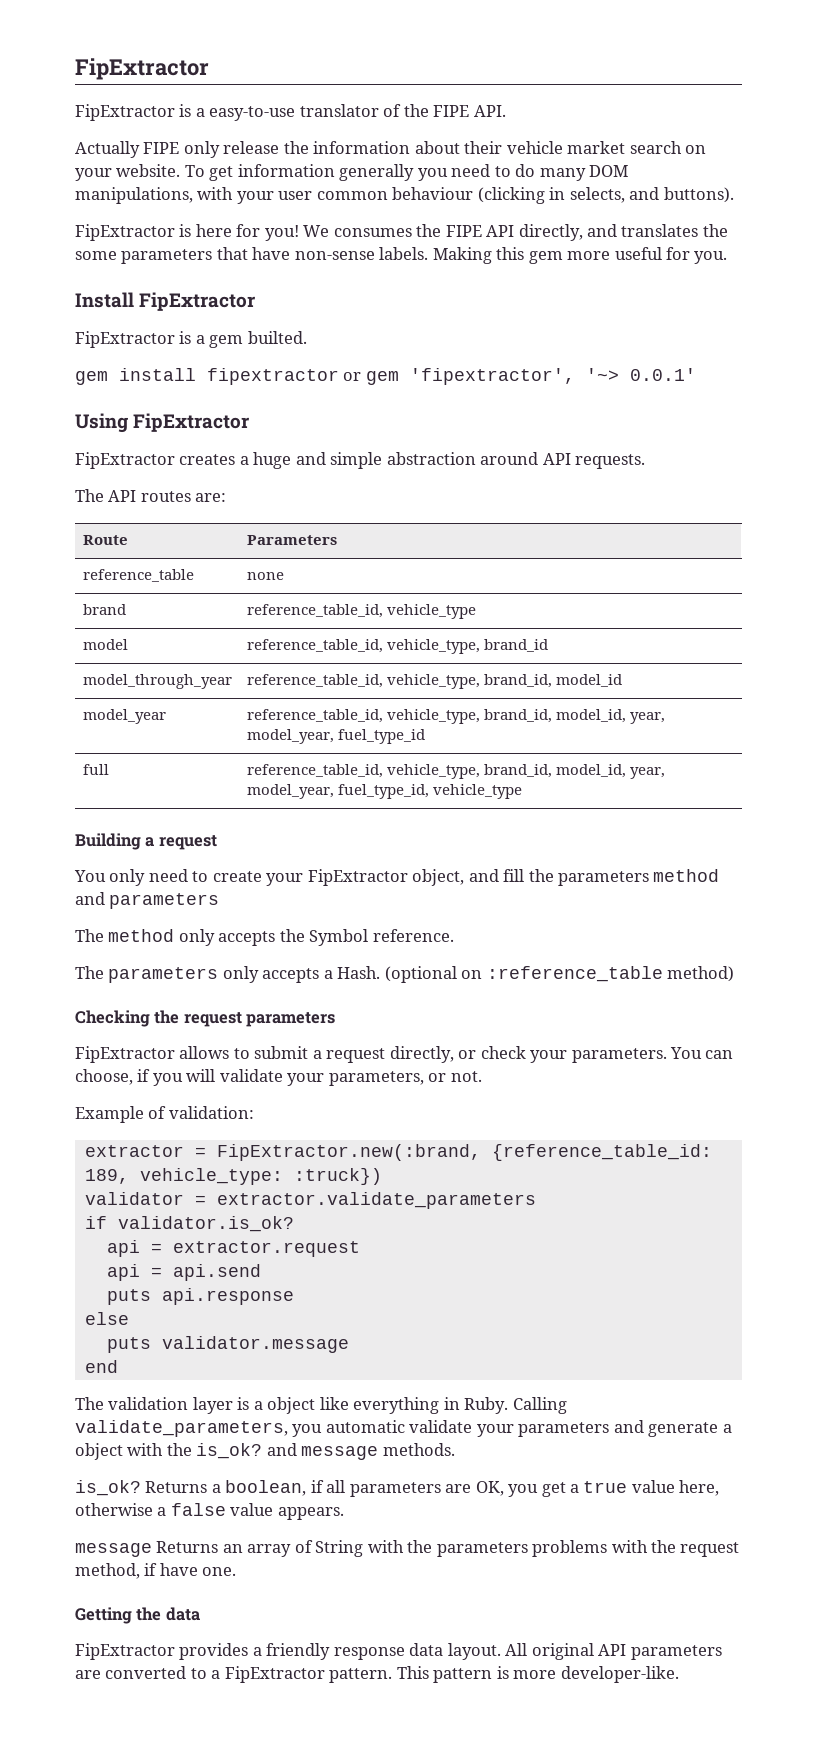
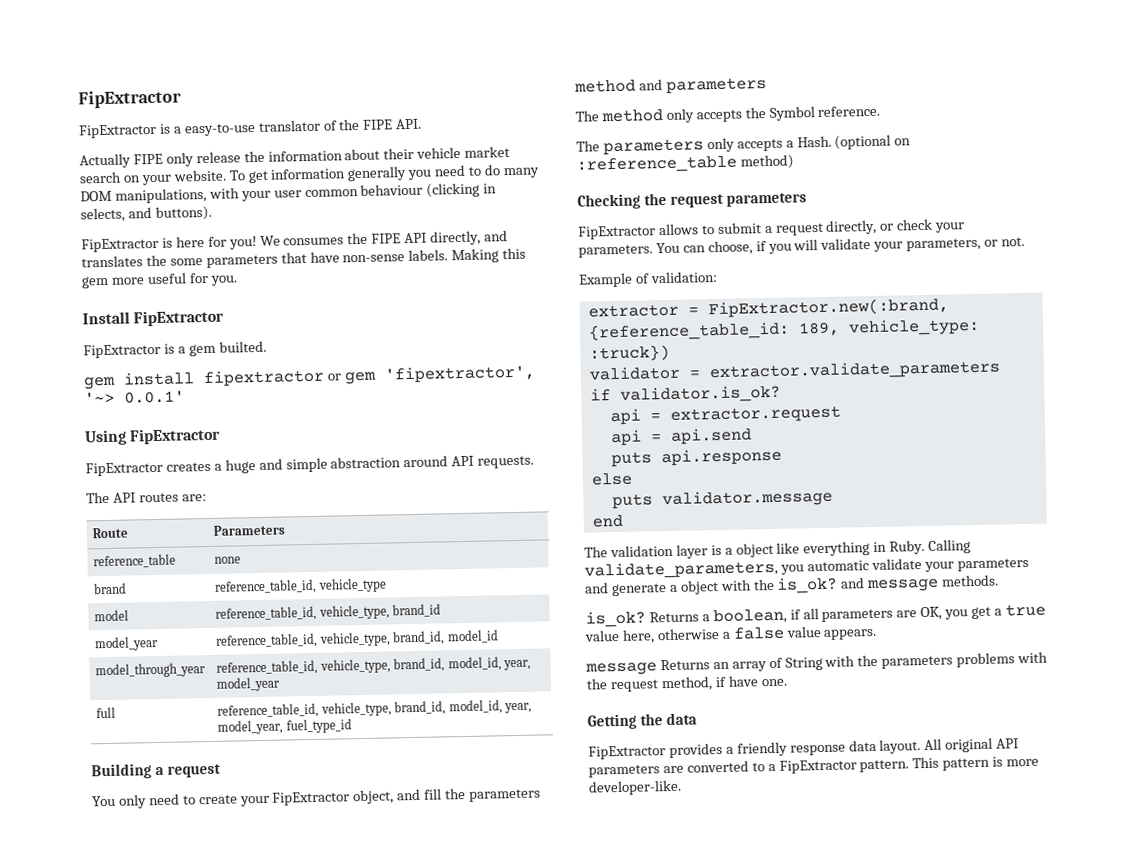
[82,674,232,689] model_through_year -> [93,635,159,652] model_year
[82,709,166,724] [246,709,665,724] [246,729,425,744] model_year | reference_table_id, vehicle_type, brand_id, model_id, year, model_year, fuel_type_id -> [94,662,206,679] [215,656,532,676] [215,676,281,692] model_through_year | reference_table_id, vehicle_type, brand_id, model_id, year, model_year
[337,784,522,799] fuel_type_id, vehicle_type -> [285,718,352,734] fuel_type_id

